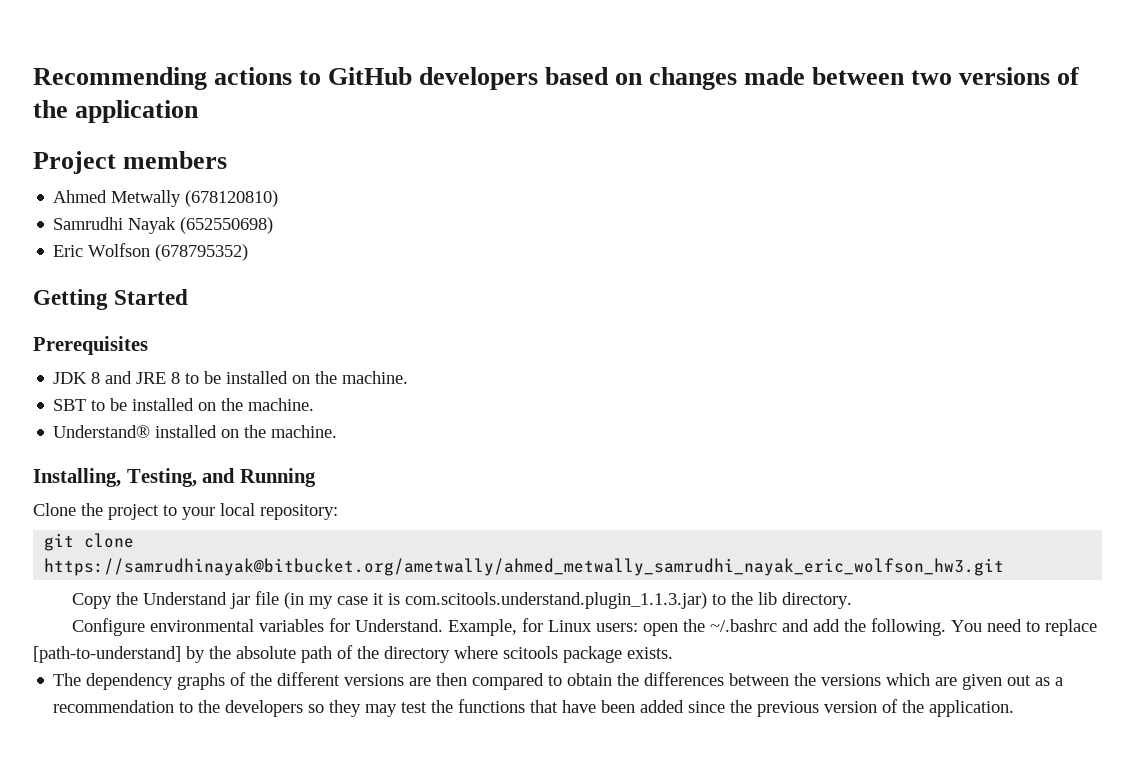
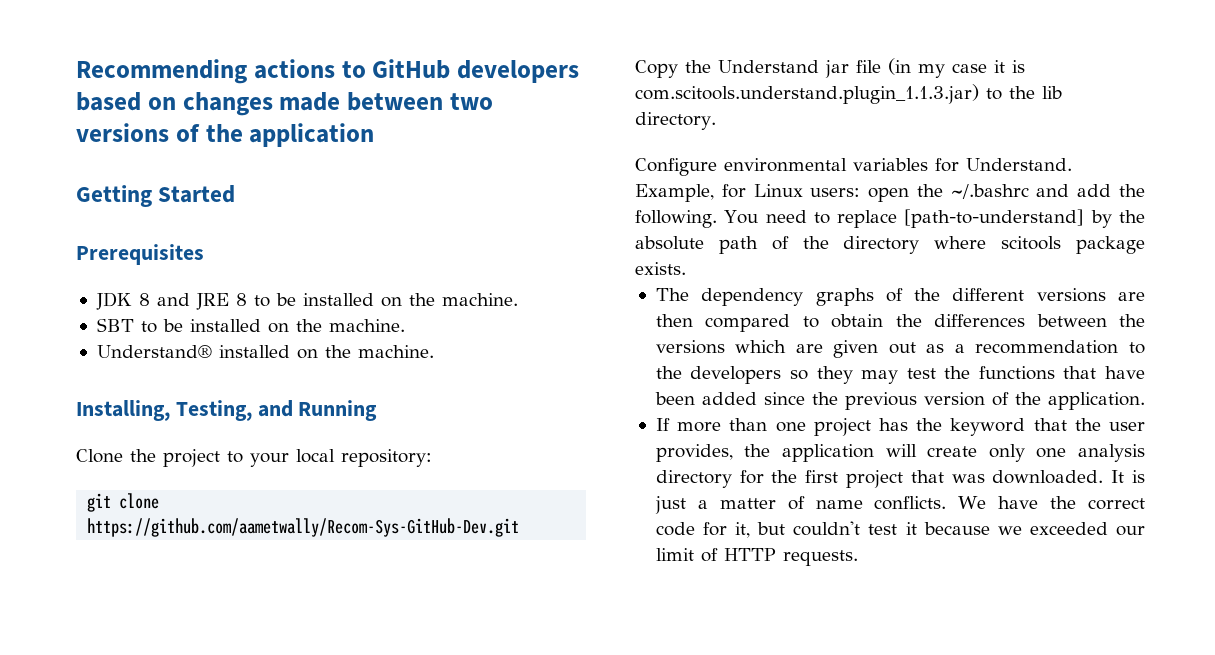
[33,151,228,174] [53,190,279,207] [53,217,274,234] [53,243,249,261] // Project members // Ahmed Metwally (678120810) // Samrudhi Nayak (652550698) // Eric Wolfson (678795352) -> (375, 135) none
[44,558,1005,576] https://samrudhinayak@bitbucket.org/ametwally/ahmed_metwally_samrudhi_nayak_eric_wolfson_hw3.git -> [87,518,520,537] https://github.com/aametwally/Recom-Sys-GitHub-Dev.git
(1015, 708) none -> [655,418,1145,436] [655,444,1145,462] [655,470,1145,488] [654,496,1145,514] [655,521,1145,538] [655,548,858,566] // If more than one project has the keyword that the user provides, the application will create only one analysis directory for the first project that was downloaded. It is just a matter of name conflicts. We have the correct code for it, but couldn't test it because we exceeded our limit of HTTP requests.

